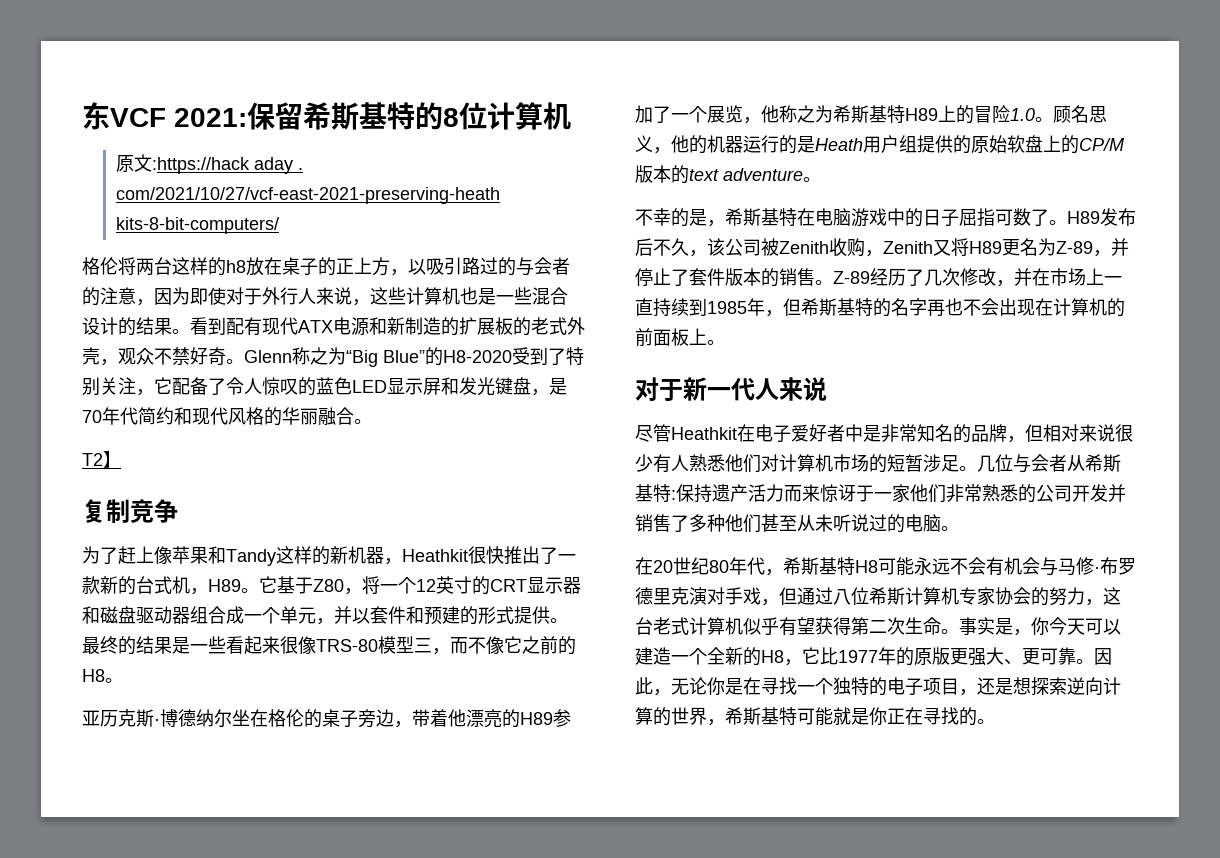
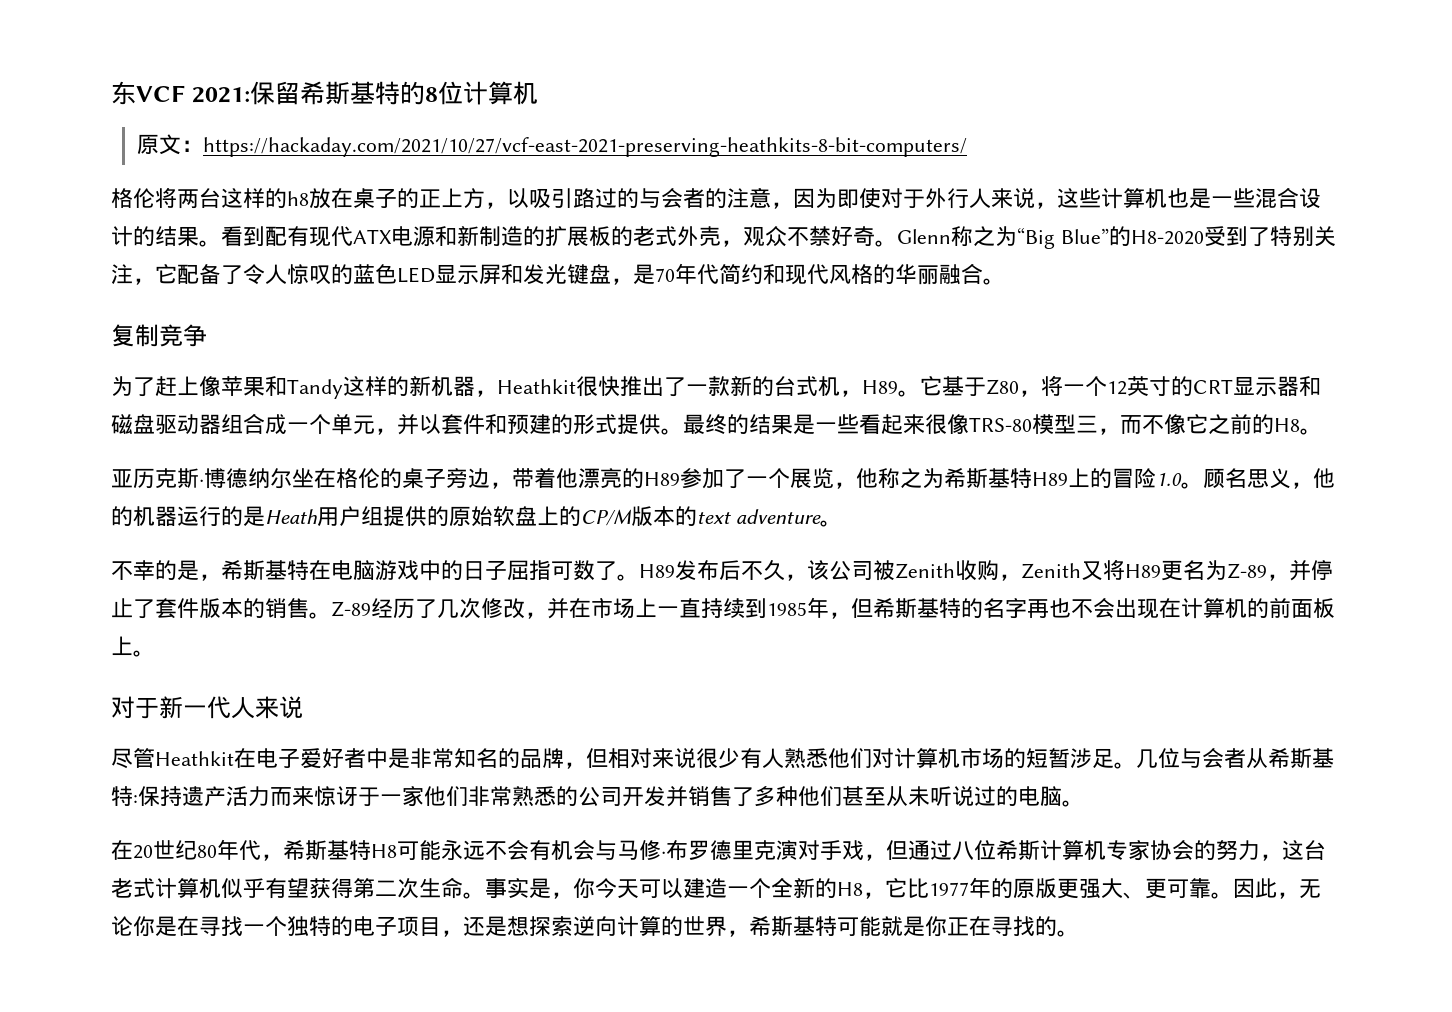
[151,157,303,174] [115,187,500,204] [115,217,279,234] :https://hack aday . com/2021/10/27/vcf-east-2021-preserving-heath kits-8-bit-computers/ -> [181,137,968,157] ：https://hackaday.com/2021/10/27/vcf-east-2021-preserving-heathkits-8-bit-computers/
[82,451,121,468] // T2】 -> (1005, 281) none

